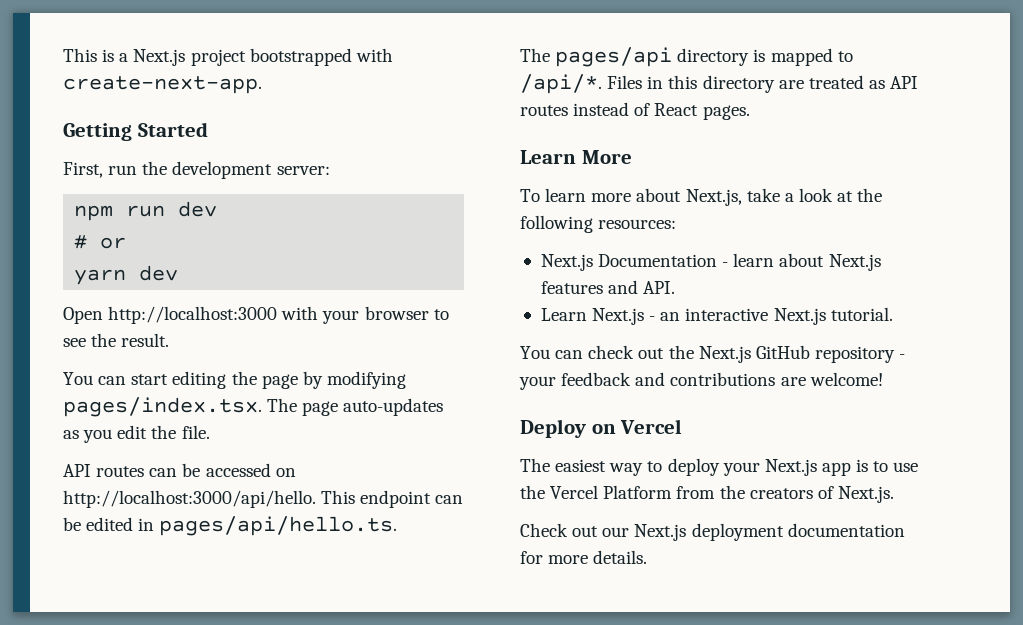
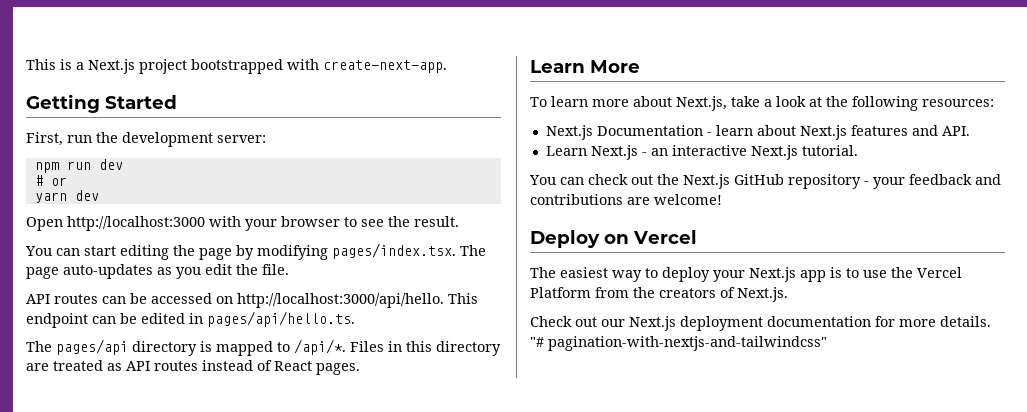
(648, 557) none -> [530,336,827,351] "# pagination-with-nextjs-and-tailwindcss"

